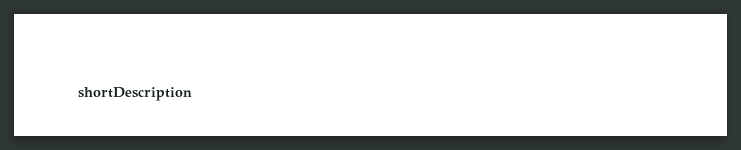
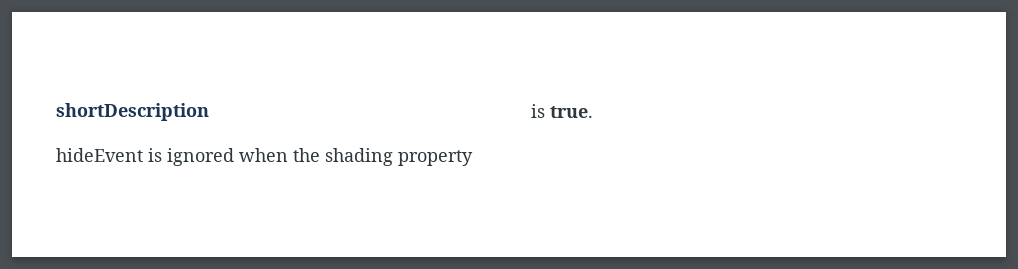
(192, 94) none -> [56,148,473,166] [531,104,593,118] // hideEvent is ignored when the shading property is true.

